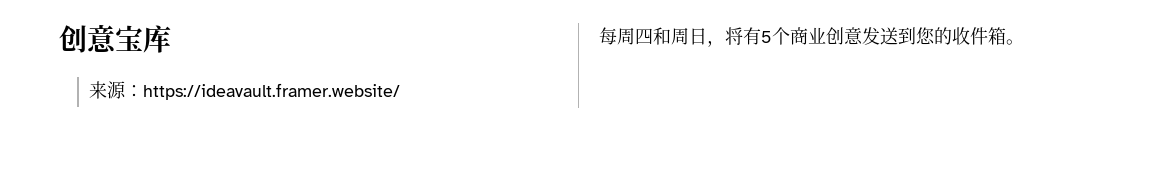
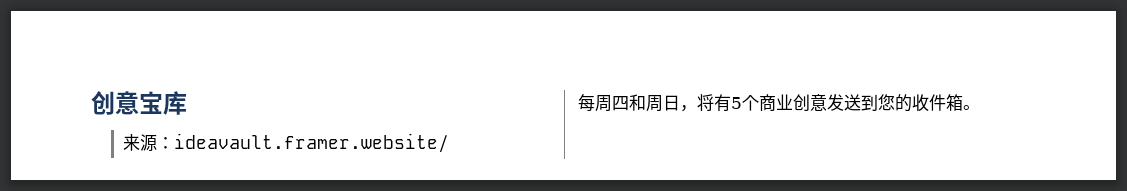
[143,83,401,100] https://ideavault.framer.website/ -> [174,133,450,153] ideavault.framer.website/

